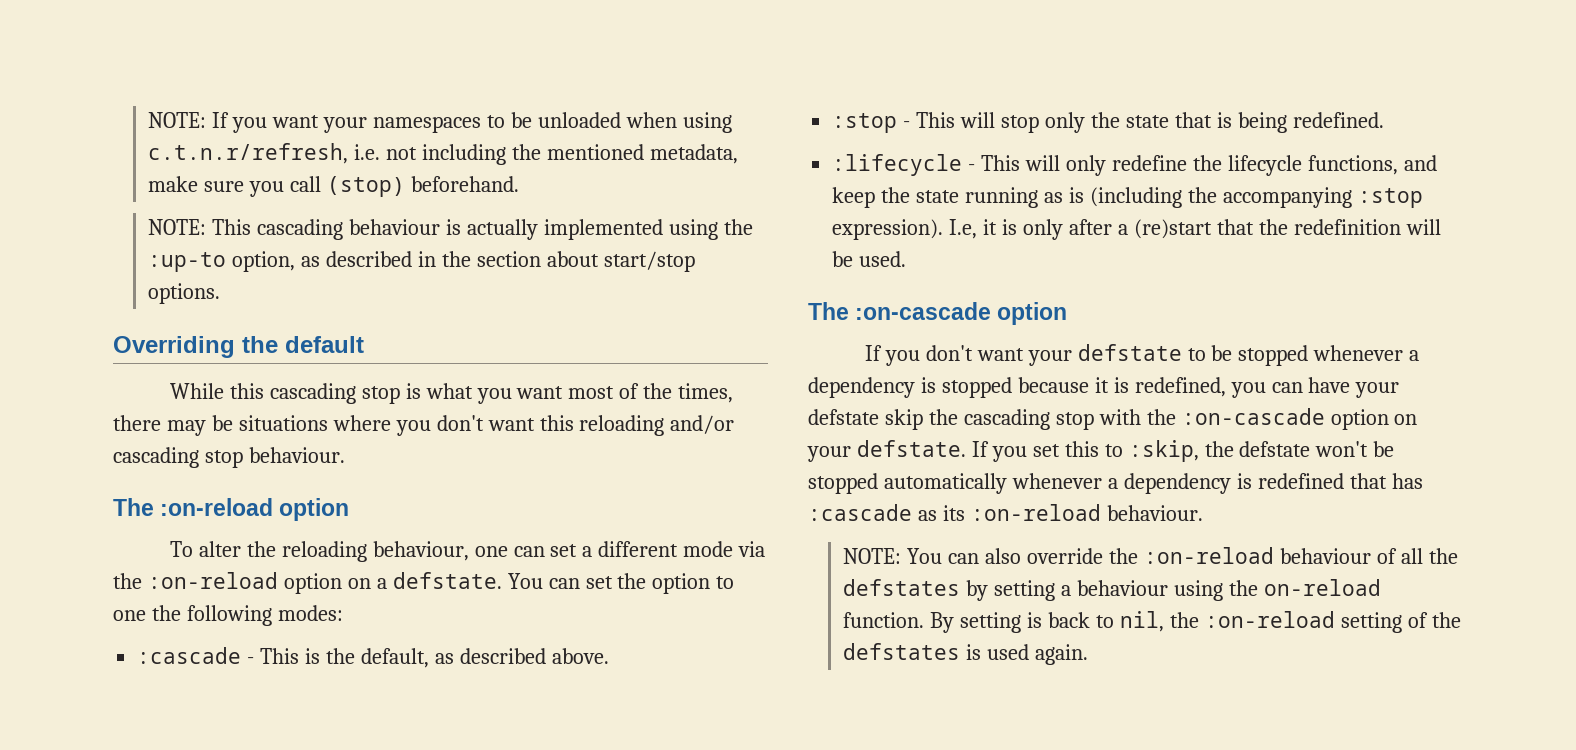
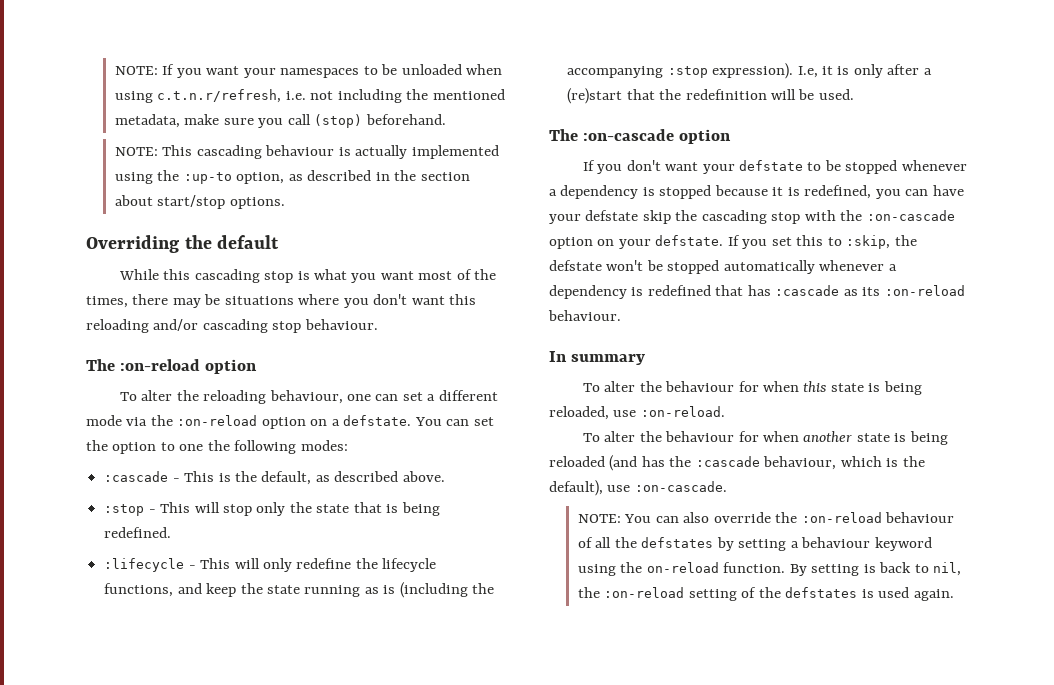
(1203, 513) none -> [549,351,645,365] [582,381,922,395] [549,406,725,420] [582,431,948,445] [549,455,925,471] [549,480,727,496] // In summary // To alter the behaviour for when this state is being reloaded, use :on-reload. // To alter the behaviour for when another state is being reloaded (and has the :cascade behaviour, which is the default), use :on-cascade.
(1169, 588) none -> [874,537,932,551] keyword

